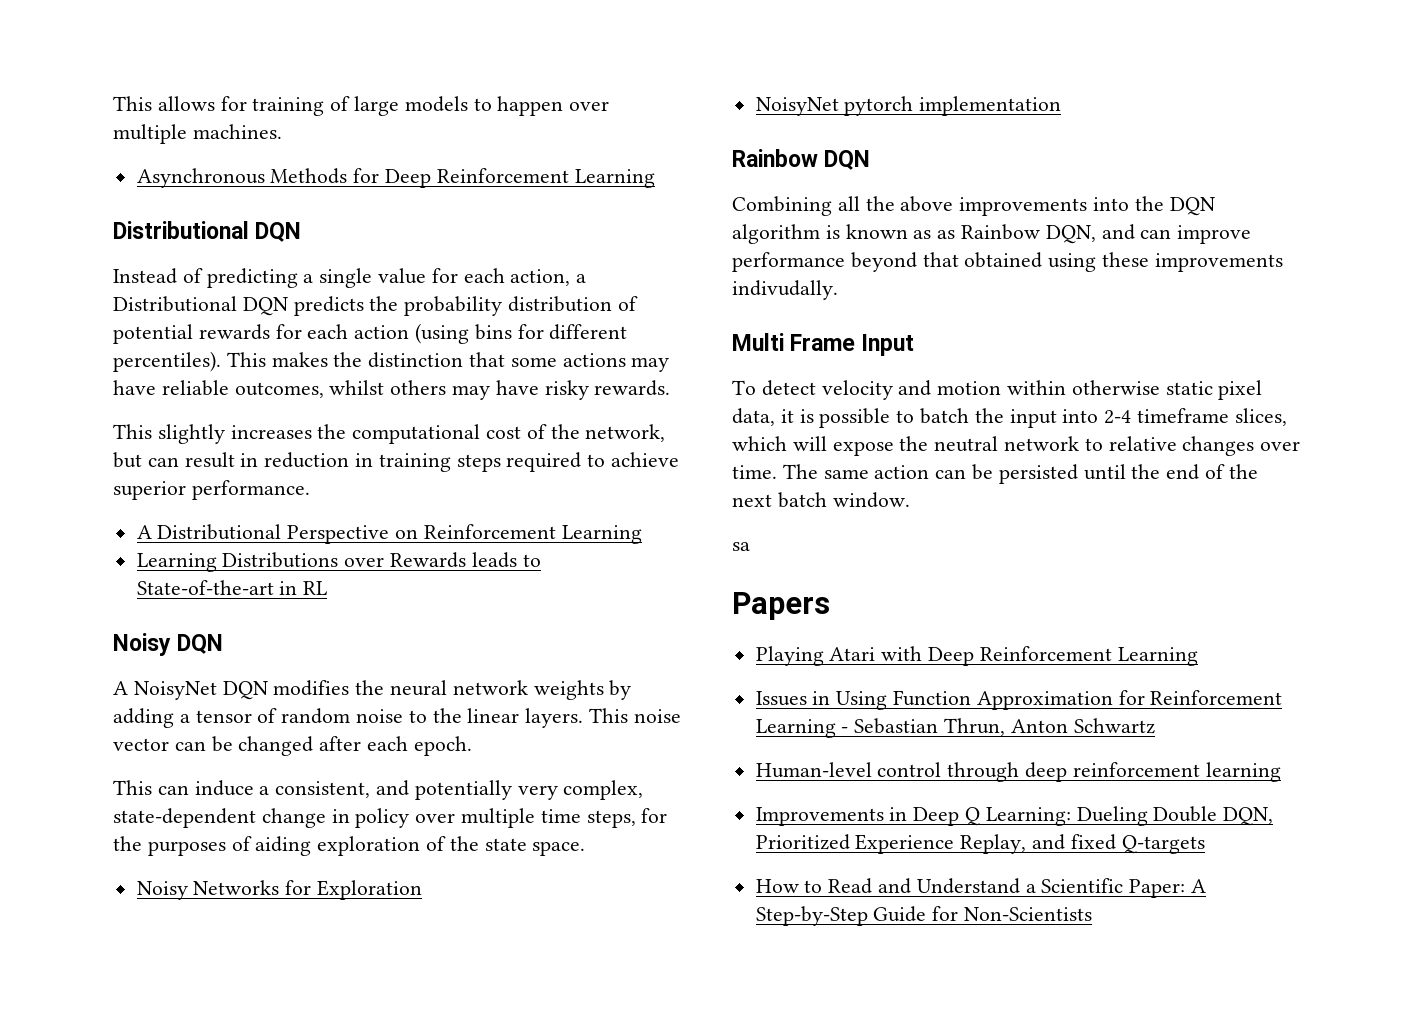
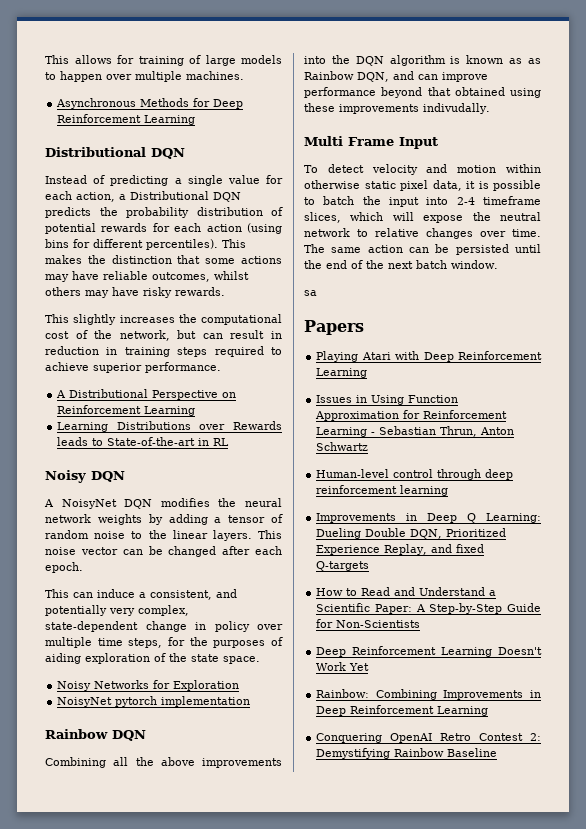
(1093, 914) none -> [316,646,542,657] [316,662,370,671] [316,689,541,700] [316,705,489,716] [316,733,541,743] [316,748,498,759] // Deep Reinforcement Learning Doesn't Work Yet // Rainbow: Combining Improvements in Deep Reinforcement Learning // Conquering OpenAI Retro Contest 2: Demystifying Rainbow Baseline

